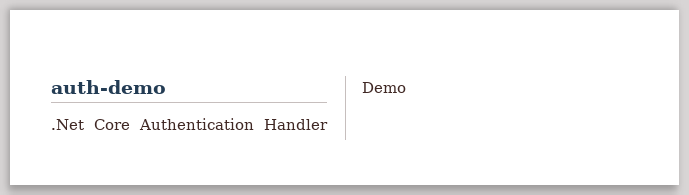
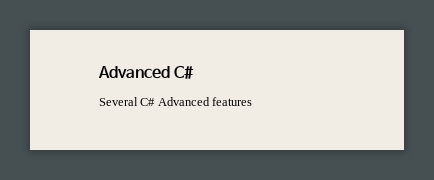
[51,80,166,94] [51,118,328,130] [362,82,406,93] auth-demo // .Net Core Authentication Handler Demo -> [98,66,195,79] [99,97,253,106] Advanced C# // Several C# Advanced features

